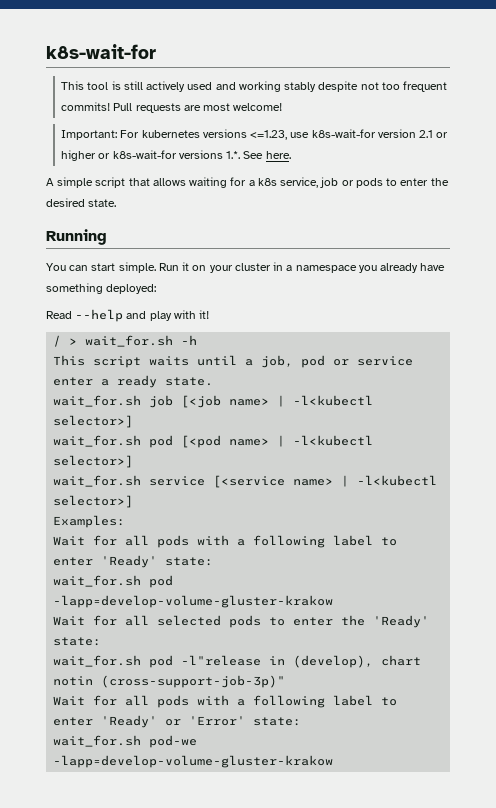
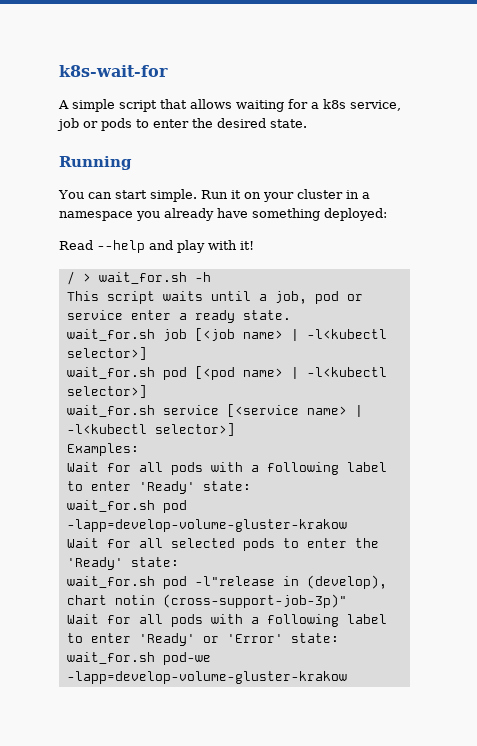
[46,44,156,59] [61,81,447,92] [61,102,283,113] [61,129,449,140] [61,150,291,161] k8s-wait-for // This tool is still actively used and working stably despite not too frequent commits! Pull requests are most welcome! // Important: For kubernetes versions <=1.23, use k8s-wait-for version 2.1 or higher or k8s-wait-for versions 1.*. See here. -> [59,65,168,77] k8s-wait-for

